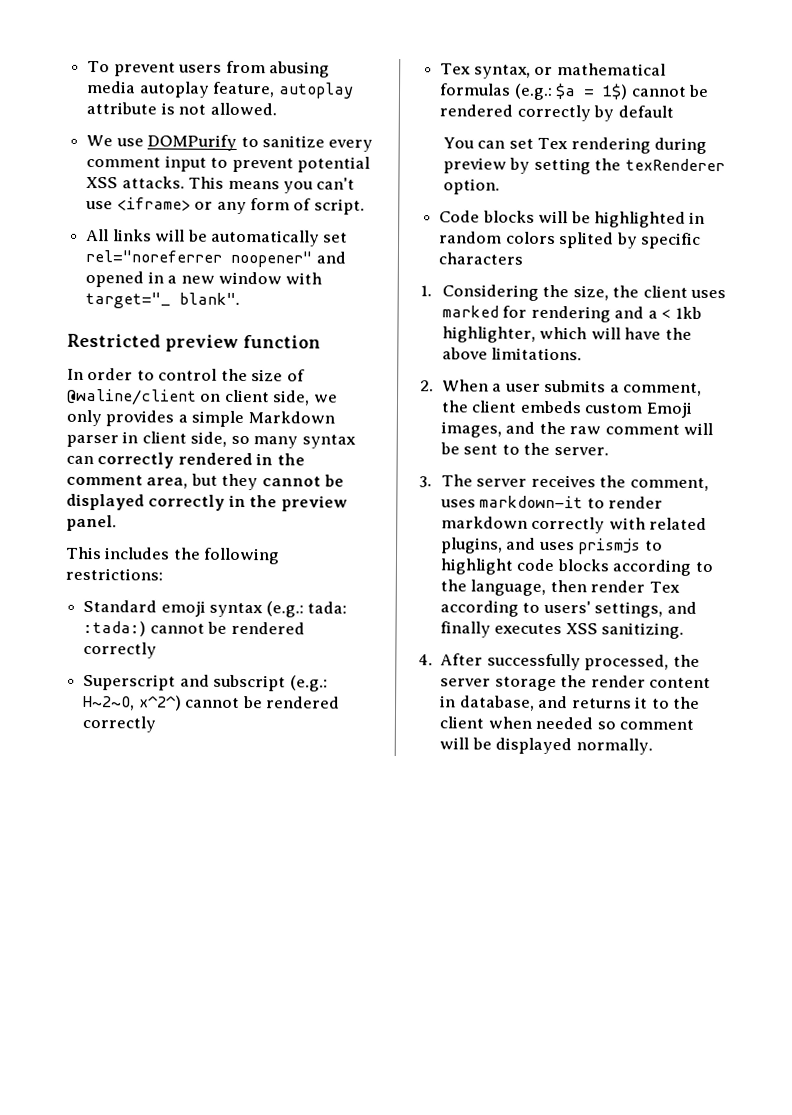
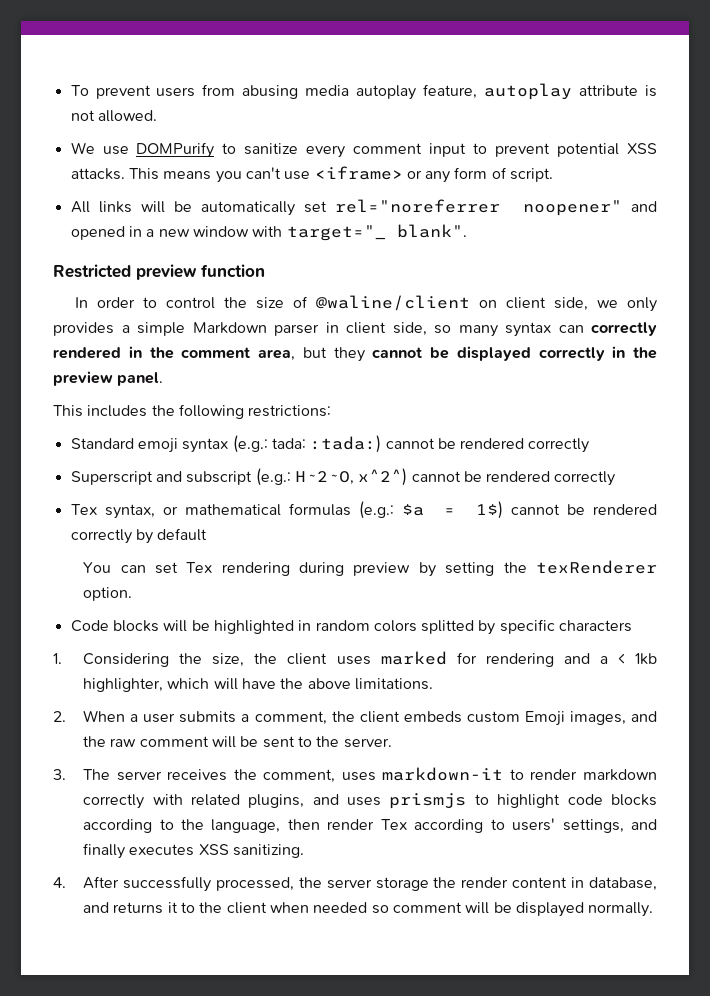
[559,232,615,249] splited -> [421,620,475,634] splitted

